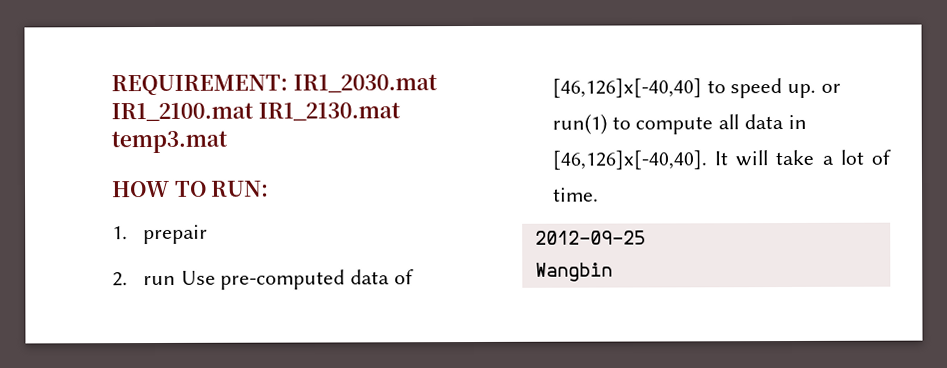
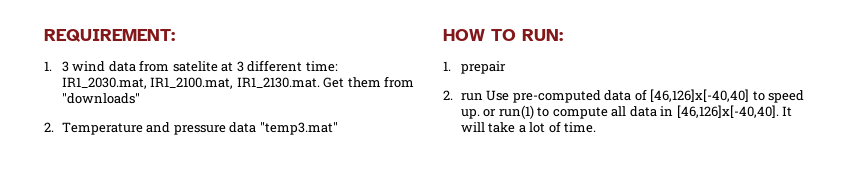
[292,74,438,93] [111,102,401,122] [111,130,228,154] IR1_2030.mat IR1_2100.mat IR1_2130.mat temp3.mat -> [44,60,338,72] [61,76,415,89] [61,93,140,104] [44,122,338,135] // 1. 3 wind data from satelite at 3 different time: IR1_2030.mat, IR1_2100.mat, IR1_2130.mat. Get them from "downloads" // 2. Temperature and pressure data "temp3.mat"
[534,230,646,245] [534,262,613,282] // 2012-09-25 // Wangbin -> (597, 127) none

